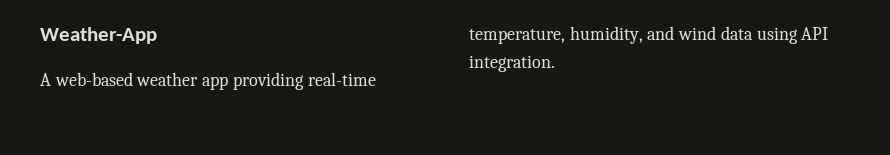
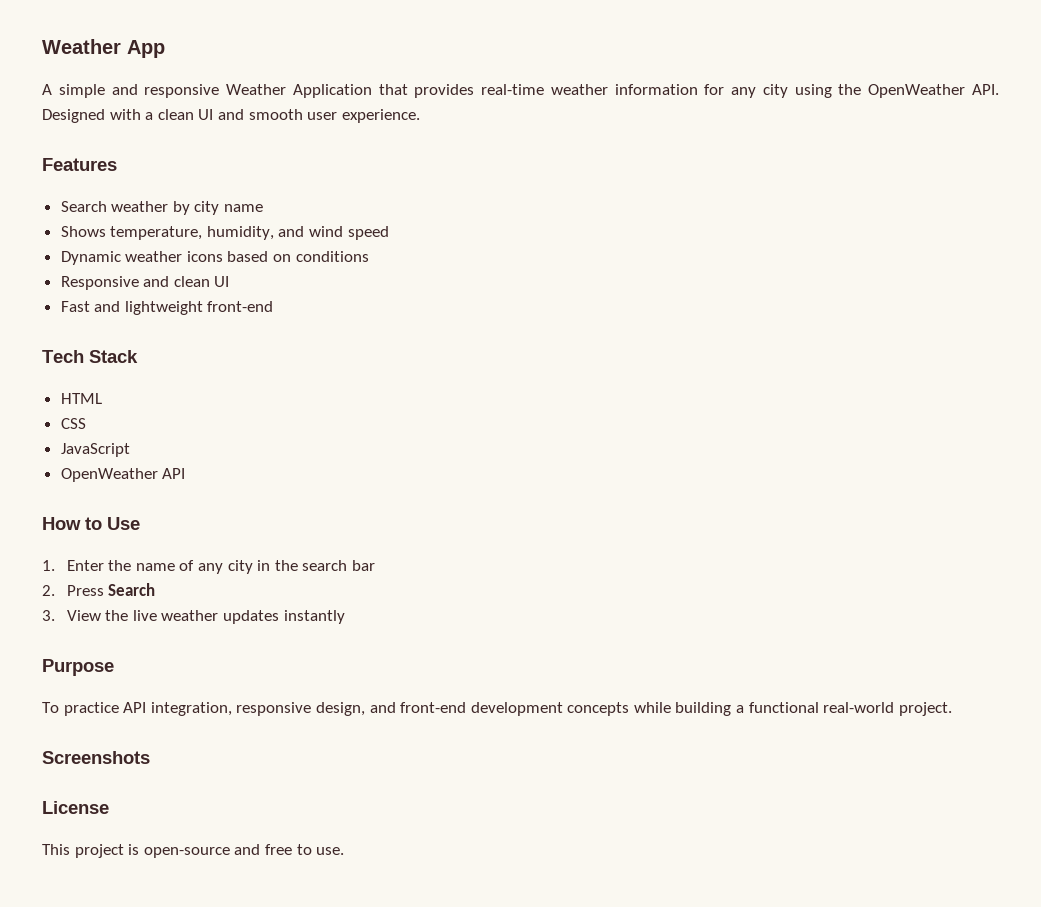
[40,27,157,44] Weather-App -> [42,39,165,58] Weather App
[54,72,376,90] [469,26,829,44] [469,55,555,72] web-based weather app providing real-time temperature, humidity, and wind data using API integration. -> [58,84,999,98] [42,109,420,123] [42,158,117,171] [60,201,264,215] [60,226,389,240] [60,251,369,265] [60,276,230,290] [60,301,274,315] [42,350,138,363] [60,393,102,404] [60,418,86,429] [60,443,130,457] [60,468,186,482] [42,517,140,530] [42,560,375,574] [42,583,156,596] [42,610,345,624] [42,659,114,676] [42,702,952,716] [42,751,150,764] [42,801,109,814] [42,844,345,858] simple and responsive Weather Application that provides real-time weather information for any city using the OpenWeather API. Designed with a clean UI and smooth user experience. // Features // Search weather by city name // Shows temperature, humidity, and wind speed // Dynamic weather icons based on conditions // Responsive and clean UI // Fast and lightweight front-end // Tech Stack // HTML // CSS // JavaScript // OpenWeather API // How to Use // 1. Enter the name of any city in the search bar // 2. Press Search // 3. View the live weather updates instantly // Purpose // To practice API integration, responsive design, and front-end development concepts while building a functional real-world project. // Screenshots // License // This project is open-source and free to use.

